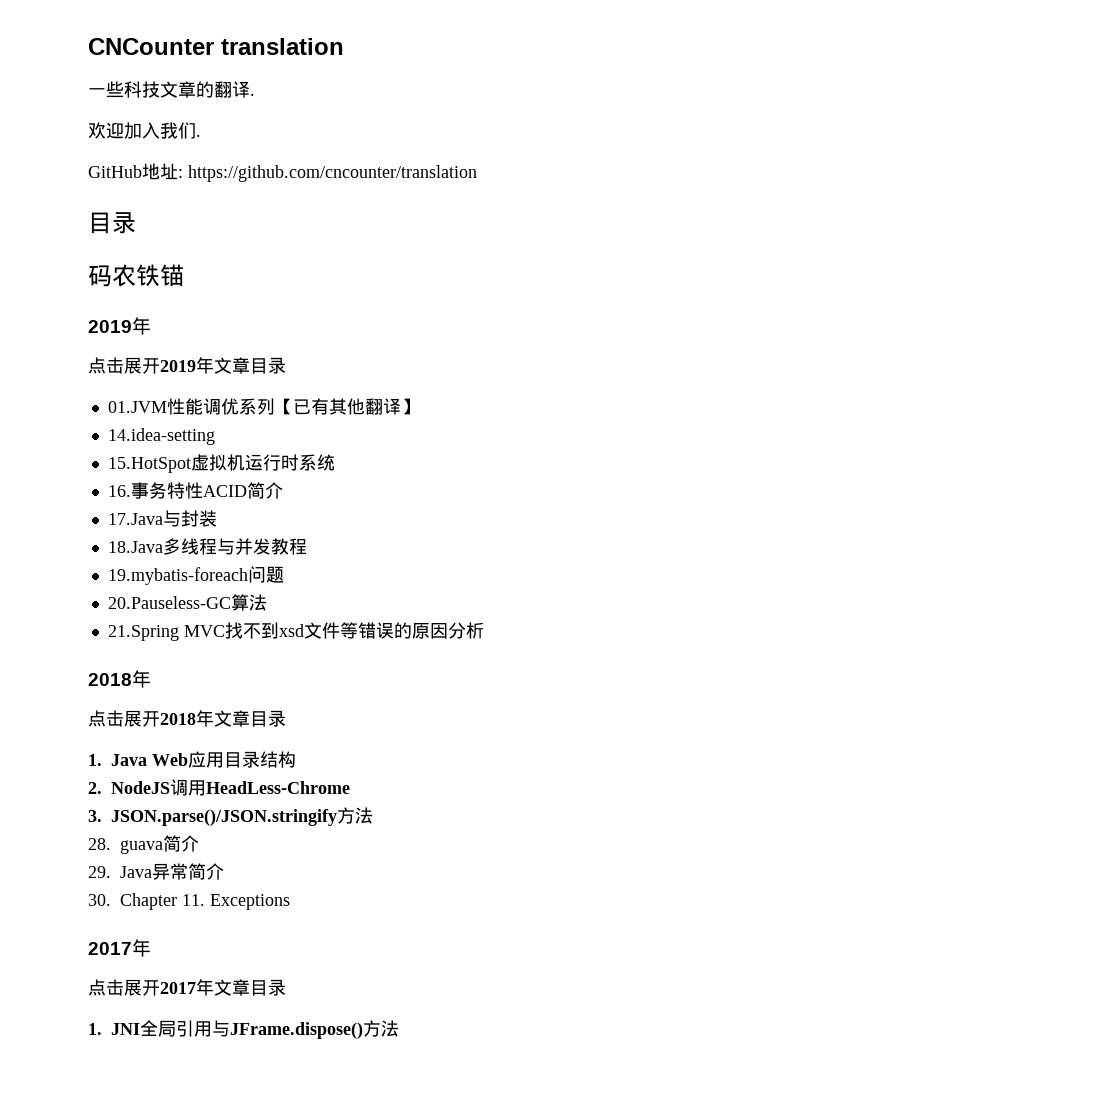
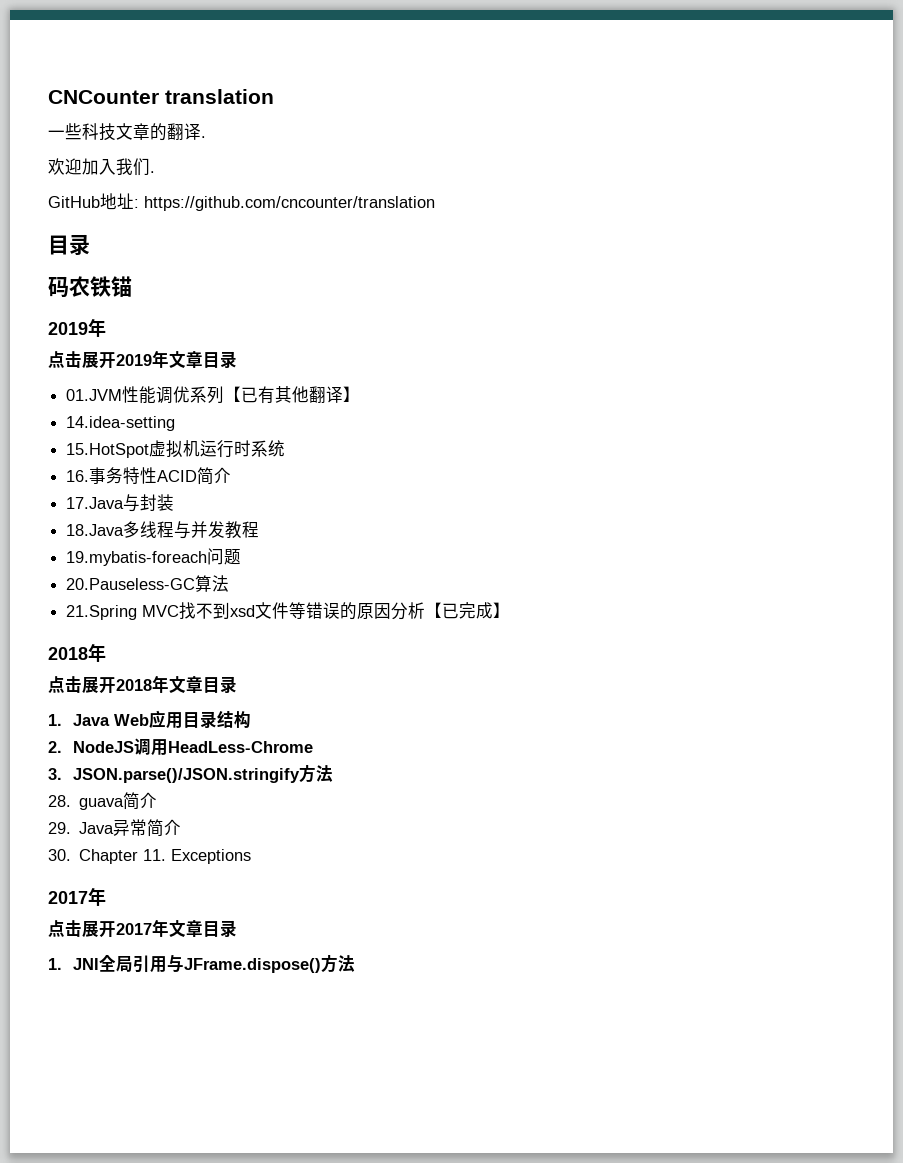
(484, 630) none -> [425,602,511,619] 【已完成】

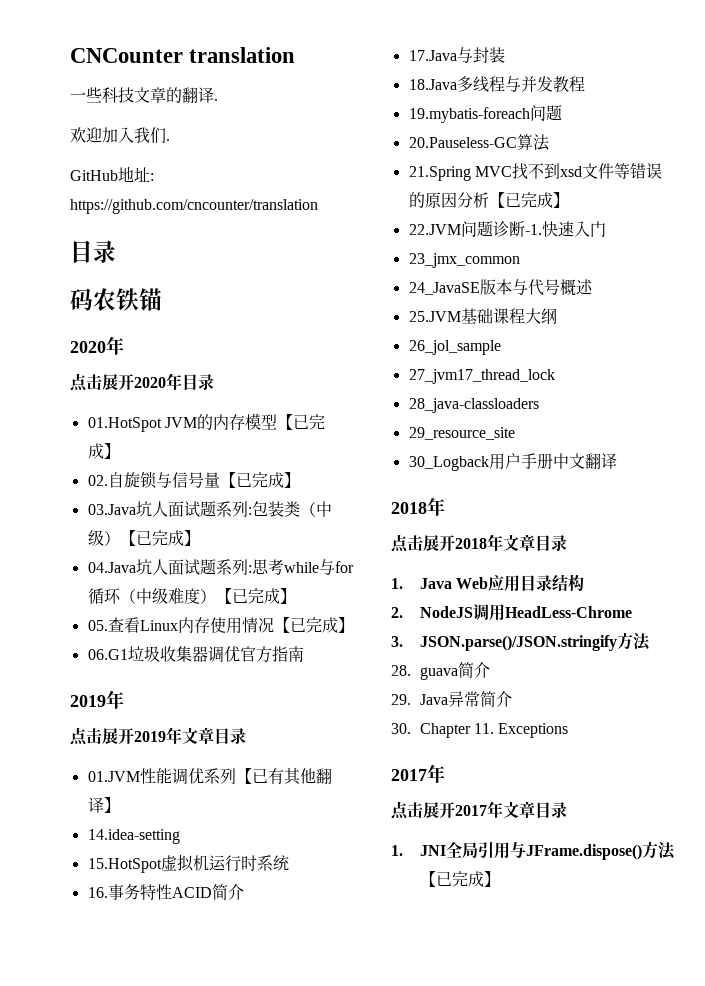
(132, 286) none -> [70,336,124,355] [70,373,214,391] [87,413,325,432] [87,443,120,459] [87,471,300,489] [87,501,332,517] [87,530,200,546] [87,559,354,575] [87,588,296,604] [87,617,354,634] [87,646,304,663] // 2020年 // 点击展开2020年目录 // 01.HotSpot JVM的内存模型【已完成】 // 02.自旋锁与信号量【已完成】 // 03.Java坑人面试题系列:包装类（中级）【已完成】 // 04.Java坑人面试题系列:思考while与for循环（中级难度）【已完成】 // 05.查看Linux内存使用情况【已完成】 // 06.G1垃圾收集器调优官方指南
(511, 610) none -> [408,221,606,237] [408,253,520,268] [408,279,593,296] [408,308,557,324] [408,340,501,355] [408,369,555,384] [408,398,539,413] [408,427,515,440] [408,453,617,471] // 22.JVM问题诊断-1.快速入门 // 23_jmx_common // 24_JavaSE版本与代号概述 // 25.JVM基础课程大纲 // 26_jol_sample // 27_jvm17_thread_lock // 28_java-classloaders // 29_resource_site // 30_Logback用户手册中文翻译
(356, 963) none -> [419,871,500,887] 【已完成】

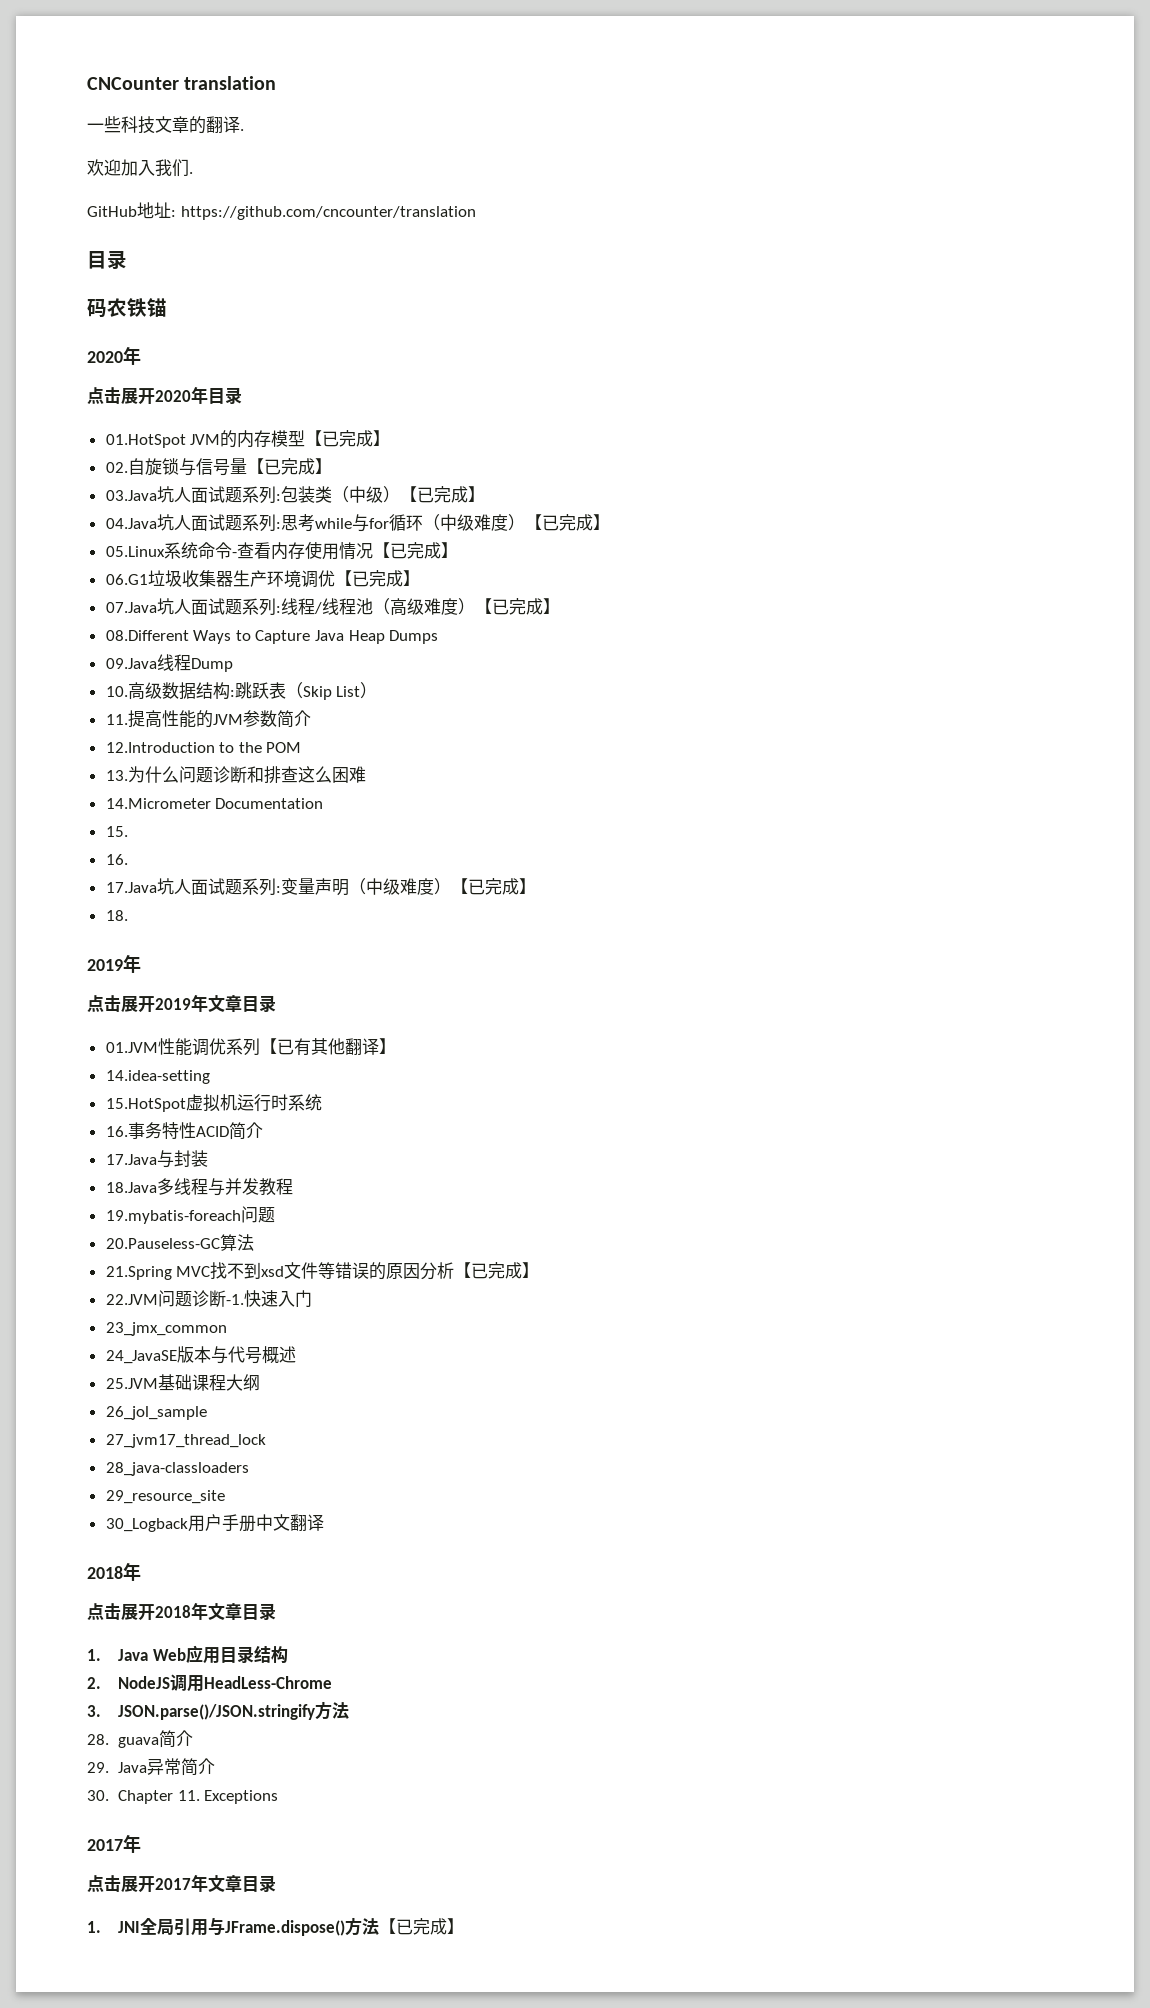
[87,617,178,633] 05.查看Linux -> [105,542,271,559] 05.Linux系统命令-查看
[207,646,304,663] 调优官方指南 -> [232,570,420,588] [105,598,560,616] [105,630,439,644] [105,654,233,672] [105,682,378,700] [105,710,311,728] [105,742,302,753] [105,766,366,784] [105,798,324,809] [105,826,128,837] [105,854,128,865] [105,878,536,896] [105,910,128,921] 生产环境调优【已完成】 // 07.Java坑人面试题系列:线程/线程池（高级难度）【已完成】 // 08.Different Ways to Capture Java Heap Dumps // 09.Java线程Dump // 10.高级数据结构:跳跃表（Skip List） // 11.提高性能的JVM参数简介 // 12.Introduction to the POM // 13.为什么问题诊断和排查这么困难 // 14.Micrometer Documentation // 15. // 16. // 17.Java坑人面试题系列:变量声明（中级难度）【已完成】 // 18.

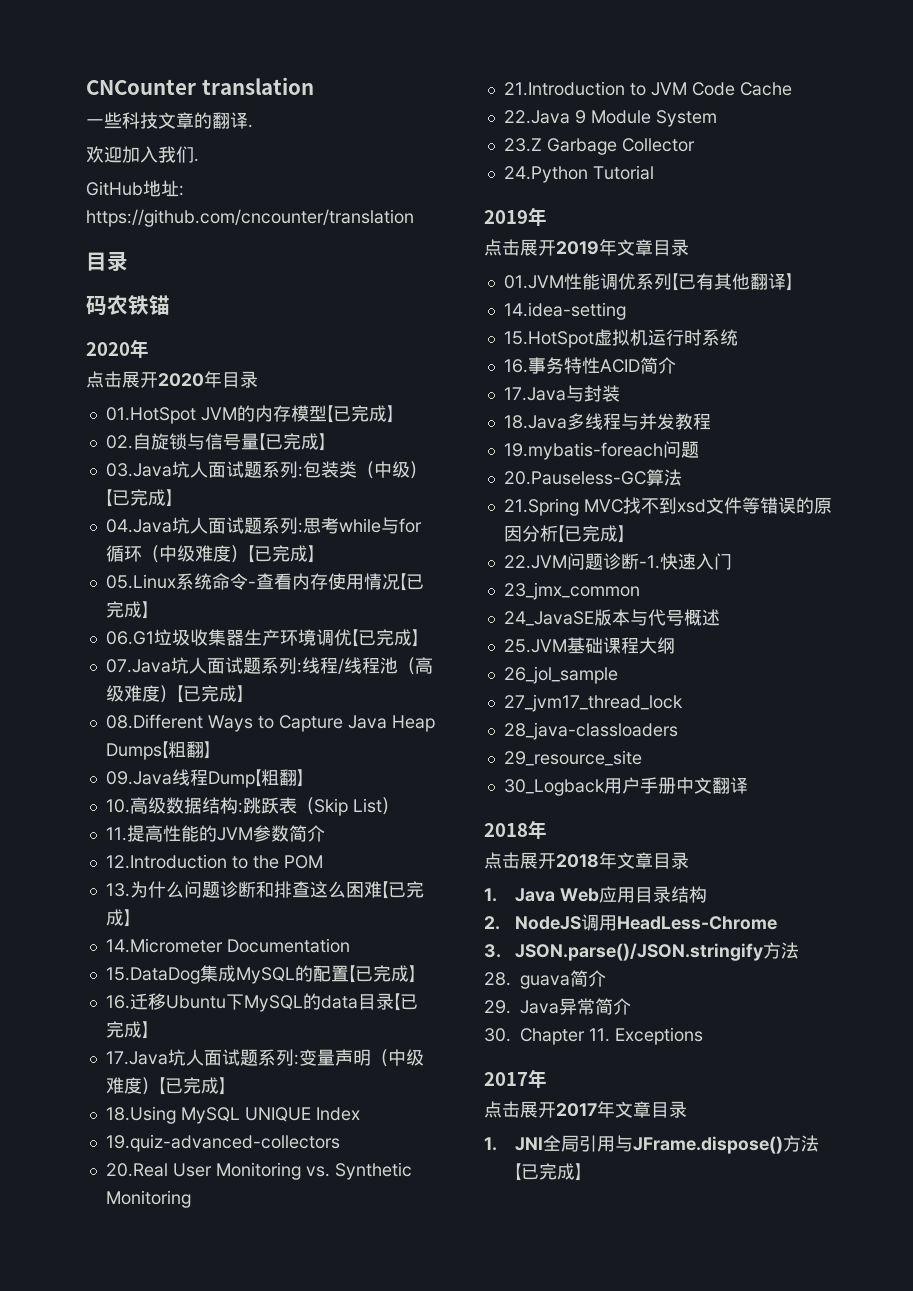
(439, 637) none -> [161,741,210,759] 【粗翻】
(233, 665) none -> [254,769,303,787] 【粗翻】
(366, 774) none -> [381,881,424,899] [105,909,130,927] 【已完成】
[105,826,128,837] [105,854,128,865] 15. // 16. -> [105,965,415,984] [105,993,418,1012] [105,1021,148,1039] 15.DataDog集成MySQL的配置【已完成】 // 16.迁移Ubuntu下MySQL的data目录【已完成】
[105,910,128,921] 18. -> [105,1106,360,1124] [105,1134,340,1152] [105,1162,412,1180] [105,1190,191,1208] [503,81,792,96] [503,110,717,127] [503,138,695,155] [503,165,654,183] 18.Using MySQL UNIQUE Index // 19.quiz-advanced-collectors // 20.Real User Monitoring vs. Synthetic Monitoring // 21.Introduction to JVM Code Cache // 22.Java 9 Module System // 23.Z Garbage Collector // 24.Python Tutorial

